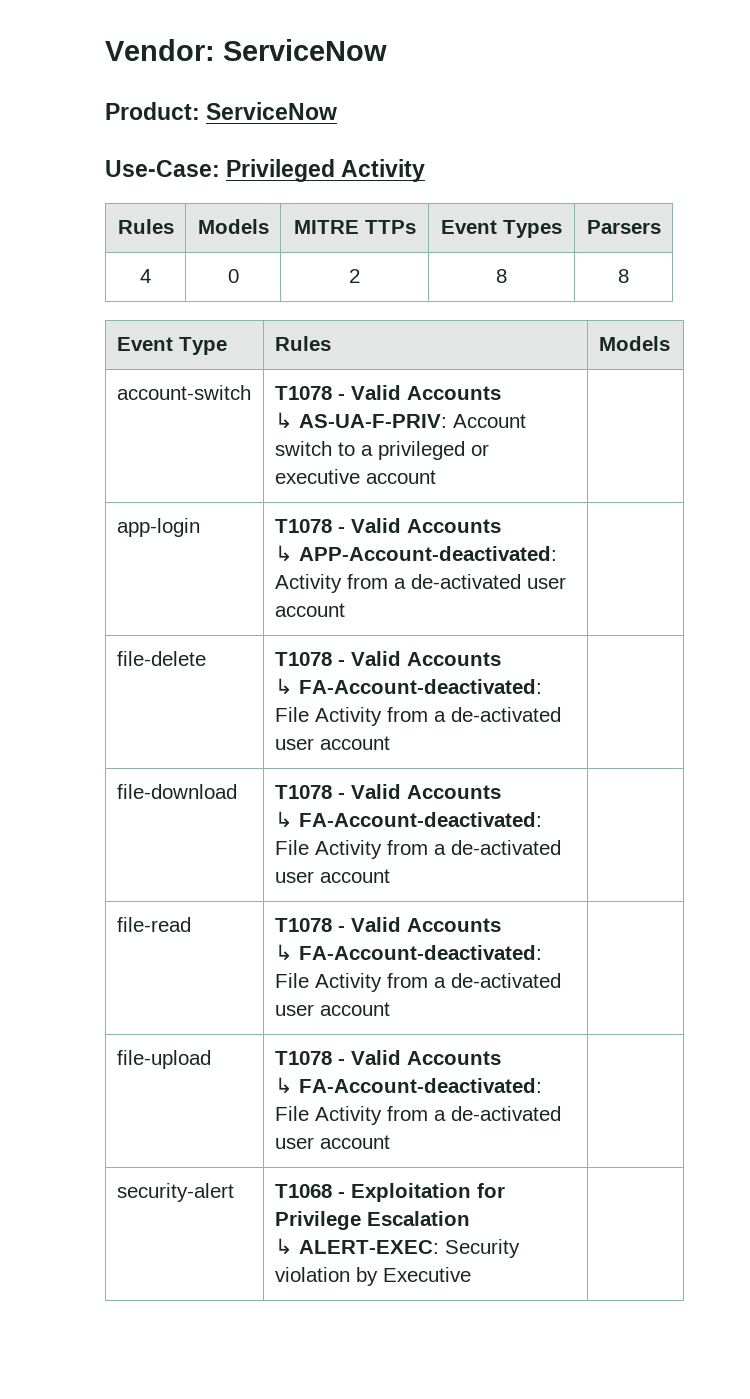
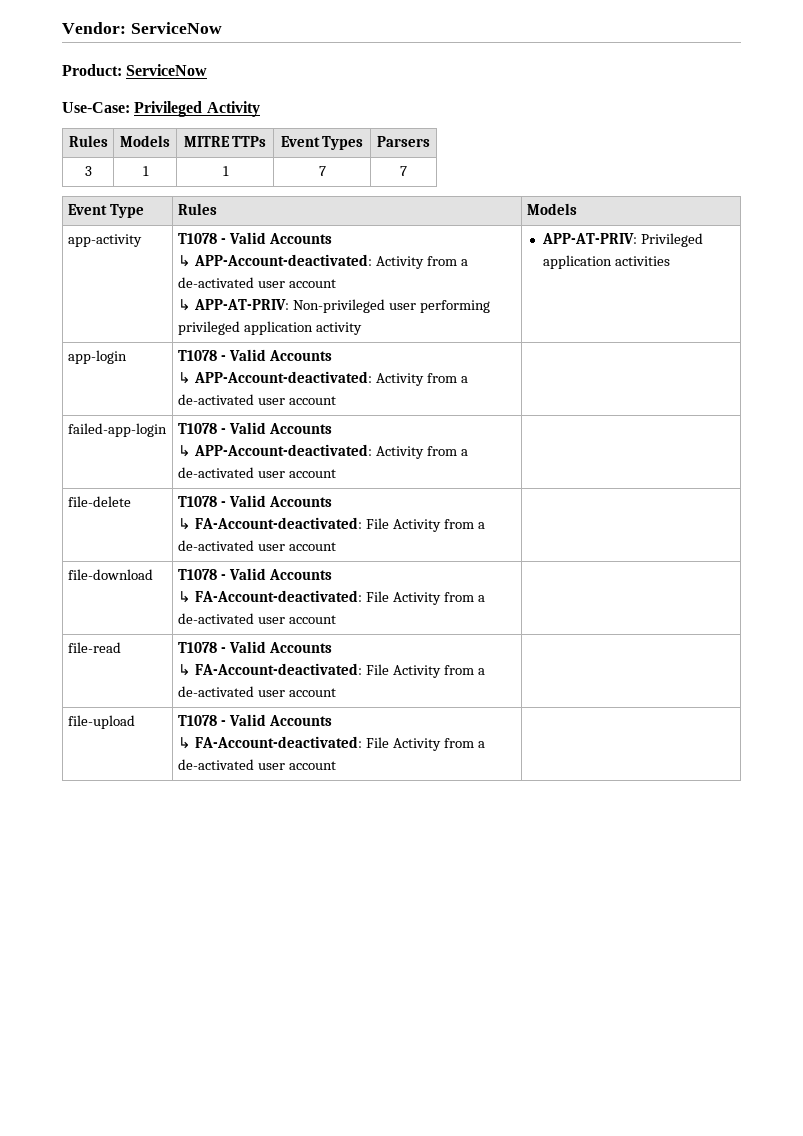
[140,269,151,283] [227,269,239,283] [349,269,360,283] [496,269,507,283] [618,269,629,283] 4 | 0 | 2 | 8 | 8 -> [84,166,92,176] [142,166,149,176] [222,166,229,176] [318,166,326,176] [400,166,407,176] 3 | 1 | 1 | 7 | 7
[116,385,251,400] [274,385,501,400] [274,412,526,429] [274,441,489,460] [274,469,436,484] [116,518,200,537] account-switch | T1078 - Valid Accounts // ↳ AS-UA-F-PRIV: Account switch to a privileged or executive account | // app-login -> [67,234,142,247] [177,232,332,244] [177,254,468,269] [177,277,336,288] [177,299,490,313] [177,321,362,335] [541,233,703,247] [542,255,670,269] [67,350,127,364] [177,349,332,361] [177,371,468,386] [177,394,336,405] [67,423,167,437] app-activity | T1078 - Valid Accounts // ↳ APP-Account-deactivated: Activity from a de-activated user account // ↳ APP-AT-PRIV: Non-privileged user performing privileged application activity | APP-AT-PRIV: Privileged application activities // app-login | T1078 - Valid Accounts // ↳ APP-Account-deactivated: Activity from a de-activated user account | // failed-app-login
[116,1183,234,1202] [274,1183,505,1202] [274,1211,470,1230] [274,1238,520,1258] [274,1267,471,1286] // security-alert | T1068 - Exploitation for Privilege Escalation // ↳ ALERT-EXEC: Security violation by Executive | -> (336, 765) none

